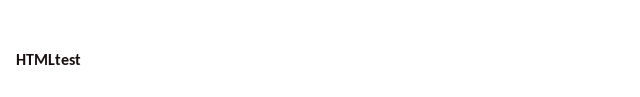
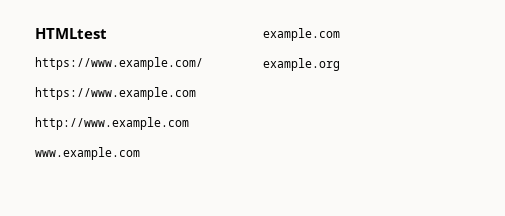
(81, 59) none -> [35,57,203,70] [35,87,196,100] [35,117,189,130] [35,147,140,160] [263,28,340,41] [263,58,340,71] // https://www.example.com/ // https://www.example.com // http://www.example.com // www.example.com // example.com // example.org

